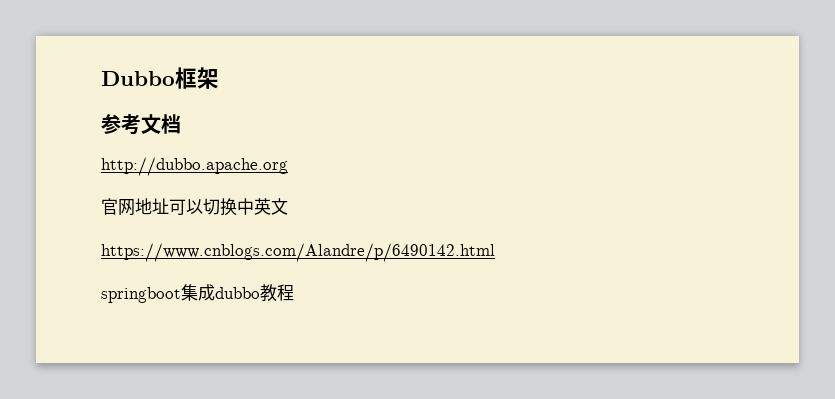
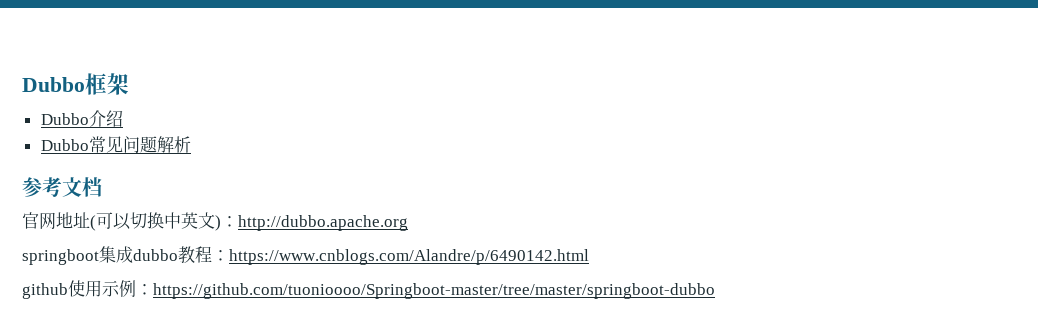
(219, 78) none -> [40,110,123,127] [40,136,191,153] // Dubbo介绍 // Dubbo常见问题解析
[101,157,288,176] // http://dubbo.apache.org -> (102, 187) none
(169, 206) none -> [90,215,96,231] (
[101,243,495,262] // https://www.cnblogs.com/Alandre/p/6490142.html -> [215,215,408,231] )：http://dubbo.apache.org
(294, 292) none -> [212,249,589,265] [22,280,715,299] ：https://www.cnblogs.com/Alandre/p/6490142.html // github使用示例：https://github.com/tuonioooo/Springboot-master/tree/master/springboot-dubbo

